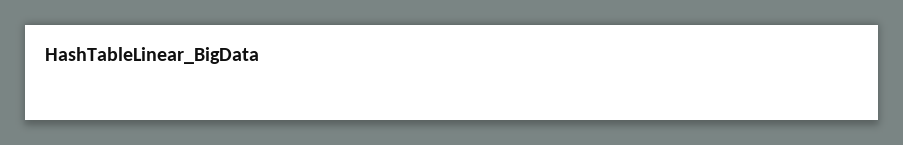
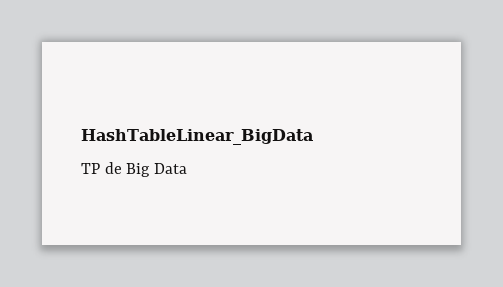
(259, 55) none -> [81,162,188,177] // TP de Big Data

